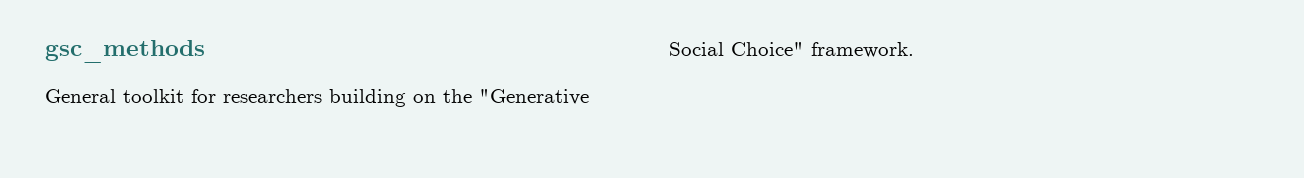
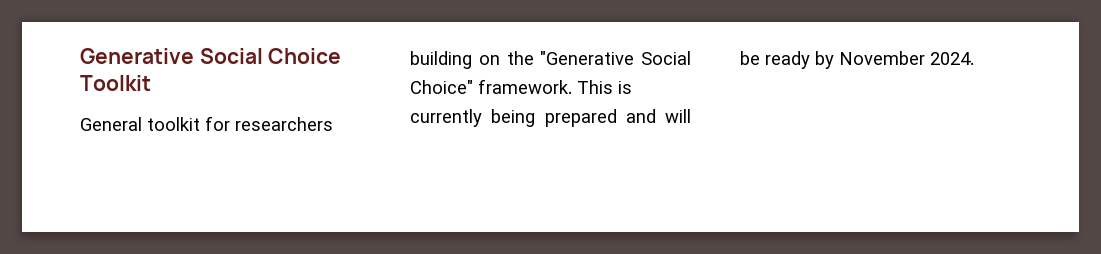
[45,40,205,63] gsc_methods -> [80,48,342,64] [80,75,151,91] Generative Social Choice Toolkit
(914, 50) none -> [577,80,632,94] [410,109,691,127] [740,51,974,69] This is currently being prepared and will be ready by November 2024.

